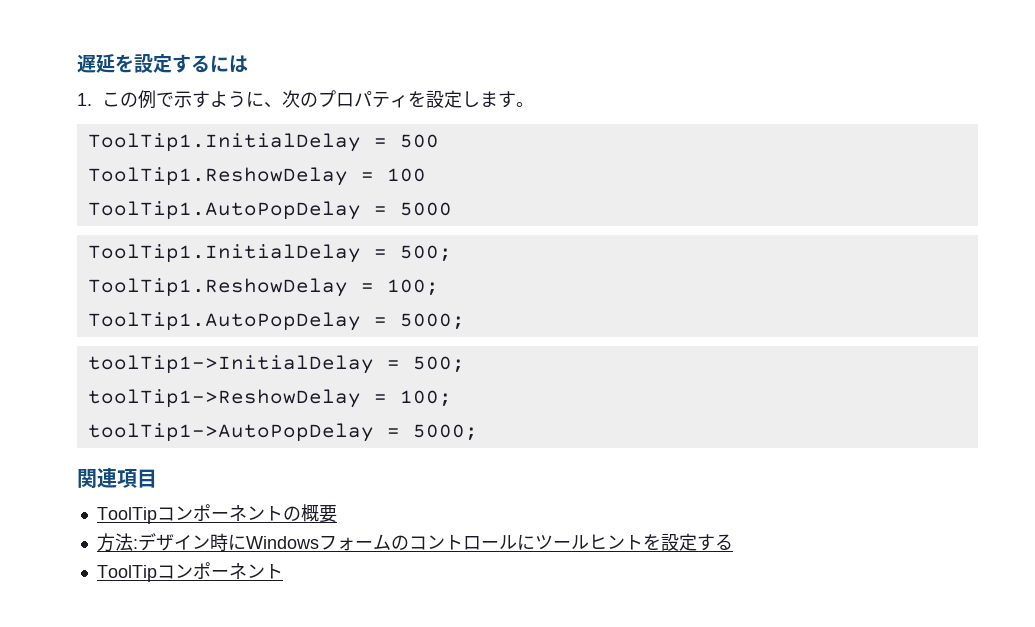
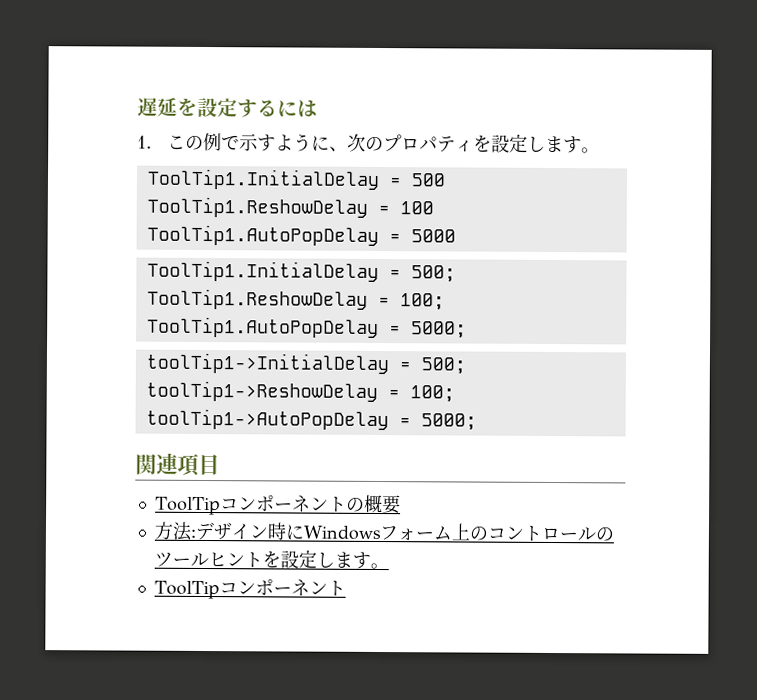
(391, 542) none -> [450,523,471,541] 上
[516,534,535,550] に -> [594,527,614,542] の
[696,534,733,551] する -> [315,551,389,570] します。

